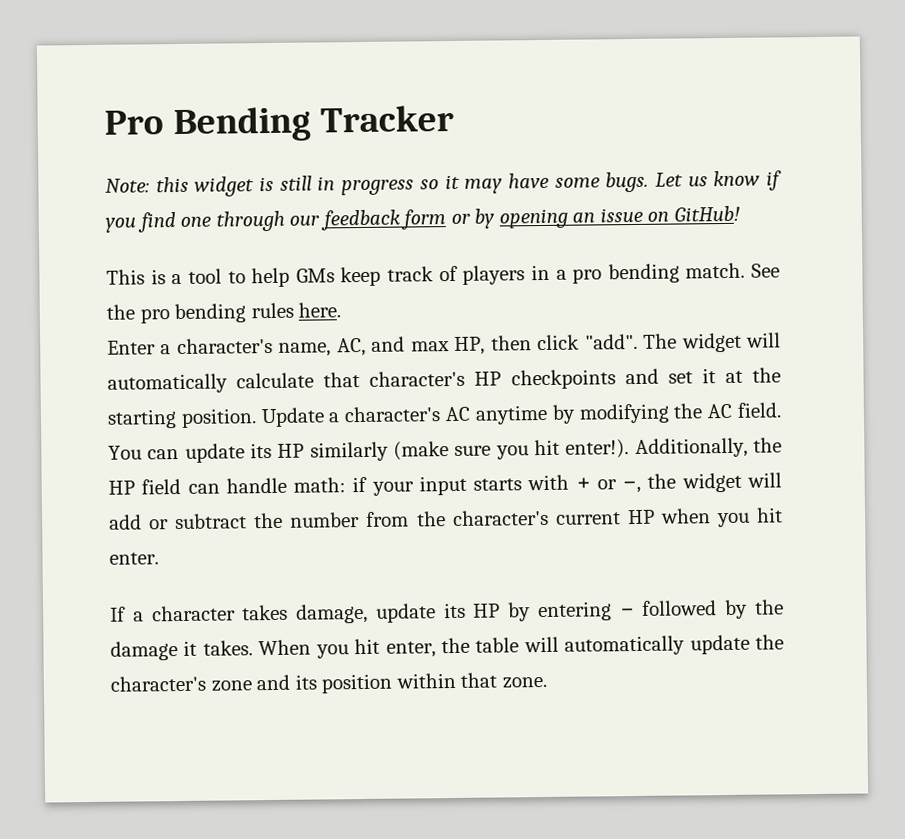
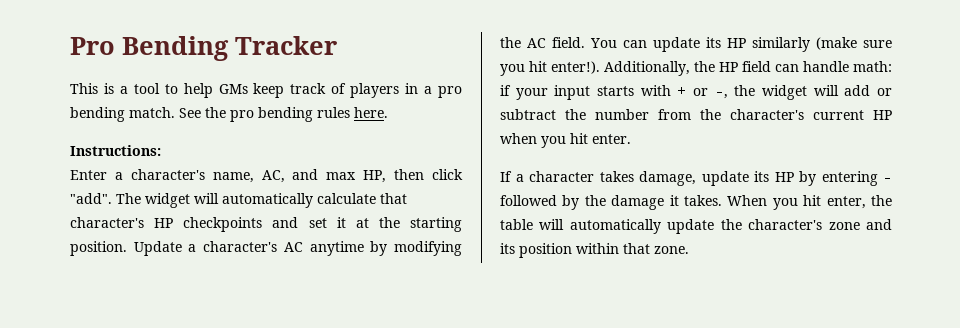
[105,170,782,197] [105,205,740,233] // Note: this widget is still in progress so it may have some bugs. Let us know if you find one through our feedback form or by opening an issue on GitHub! -> (337, 45) none
(342, 310) none -> [70,145,161,156] // Instructions:

